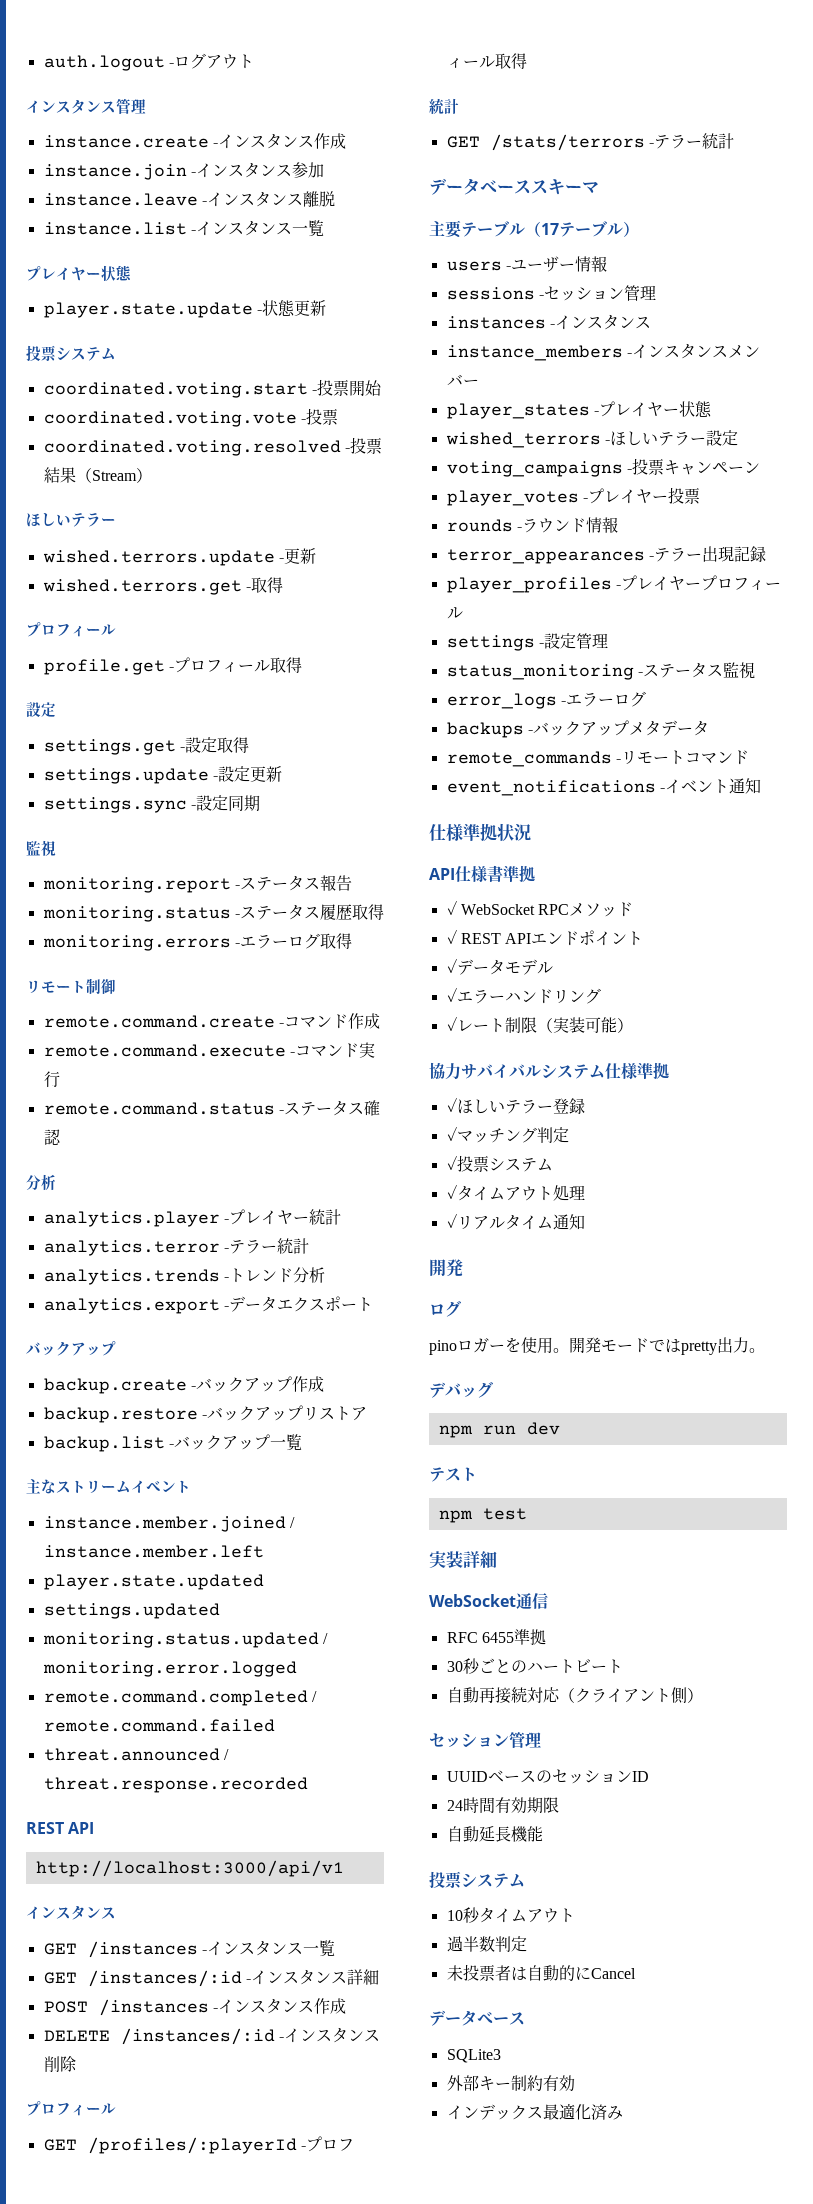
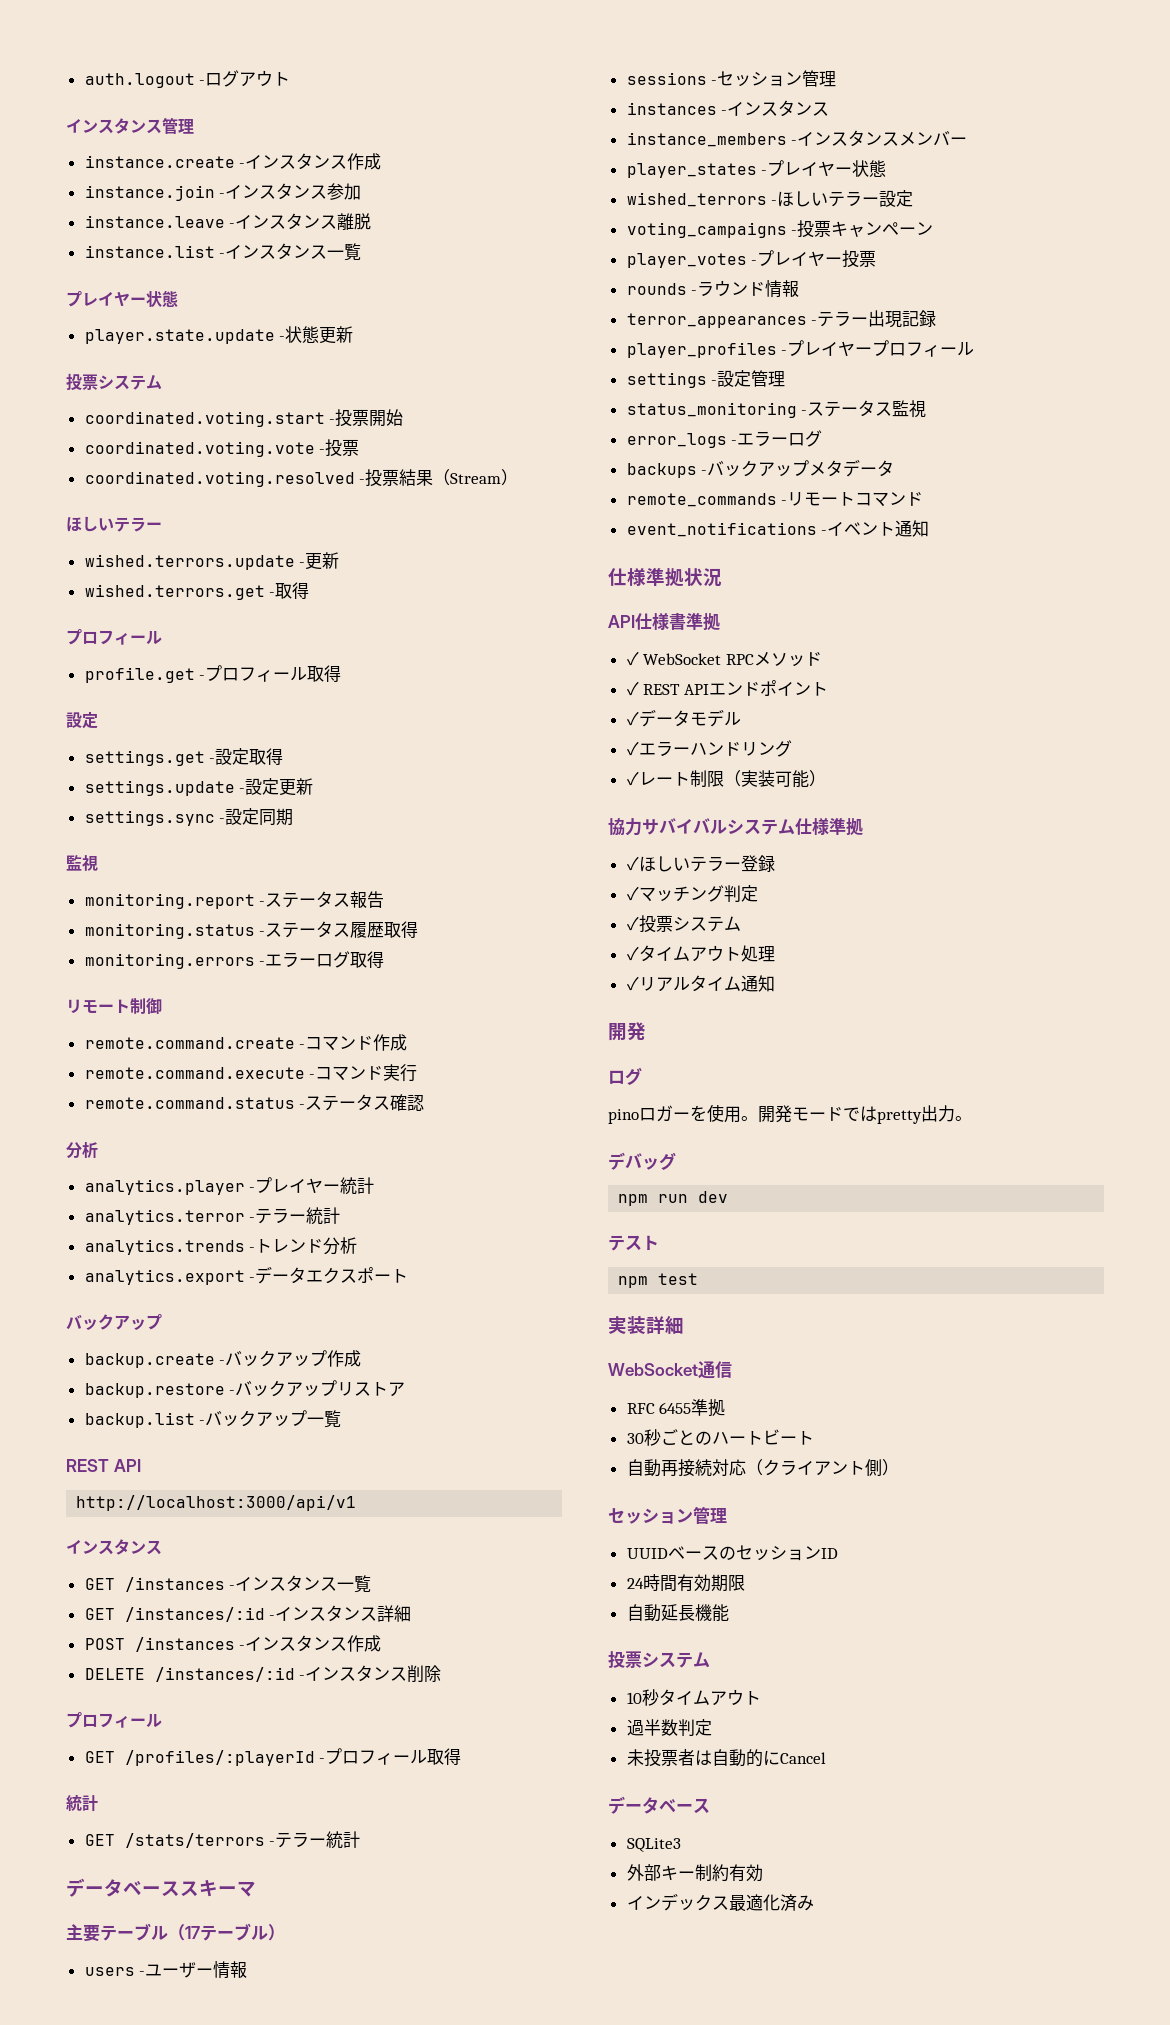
[26,1479,191,1494] [43,1516,295,1532] [43,1545,264,1558] [43,1574,264,1590] [43,1603,220,1619] [42,1632,328,1648] [42,1661,297,1677] [43,1690,317,1706] [43,1719,275,1732] [43,1748,229,1761] [43,1777,308,1793] // 主なストリームイベント // instance.member.joined / instance.member.left // player.state.updated // settings.updated // monitoring.status.updated / monitoring.error.logged // remote.command.completed / remote.command.failed // threat.announced / threat.response.recorded -> (342, 1419) none

